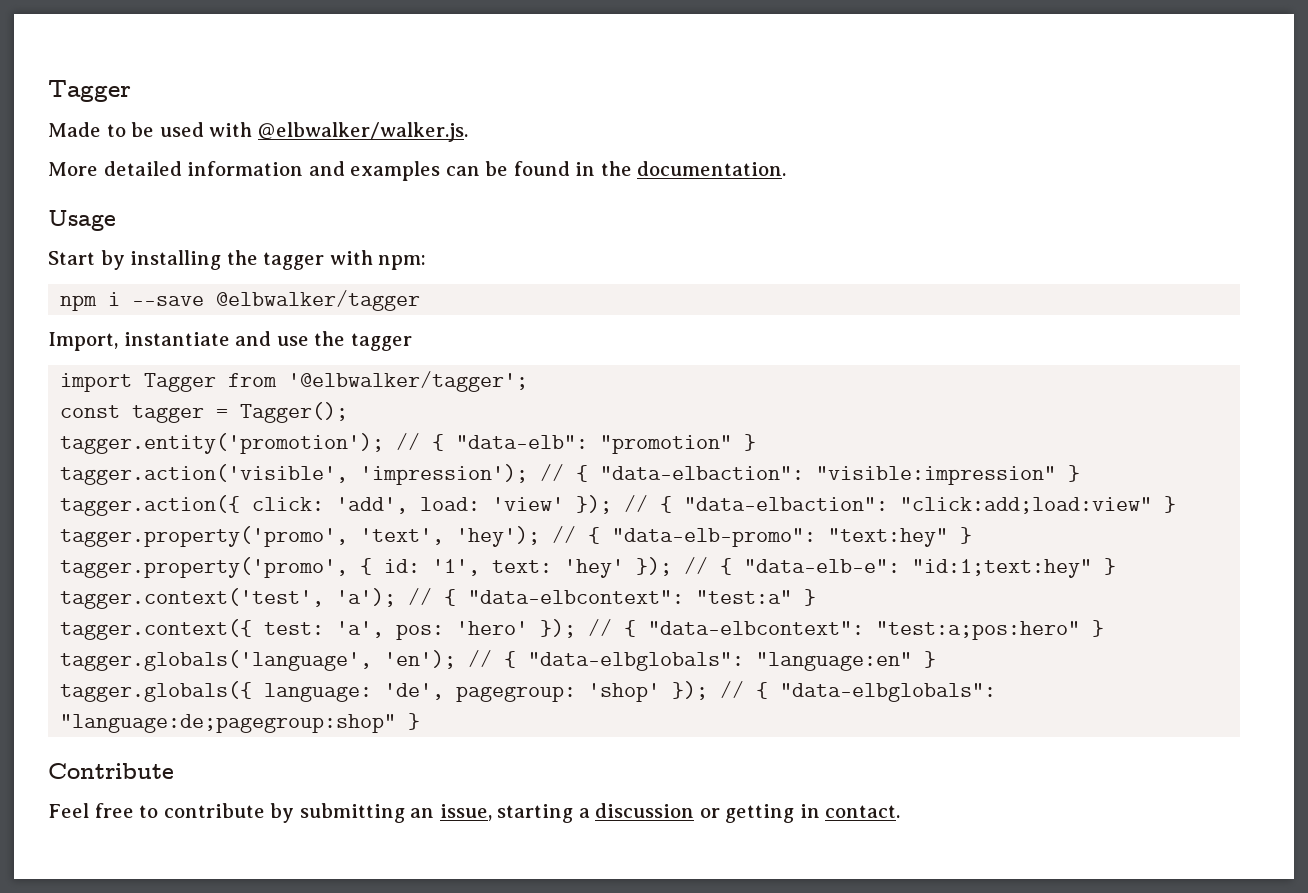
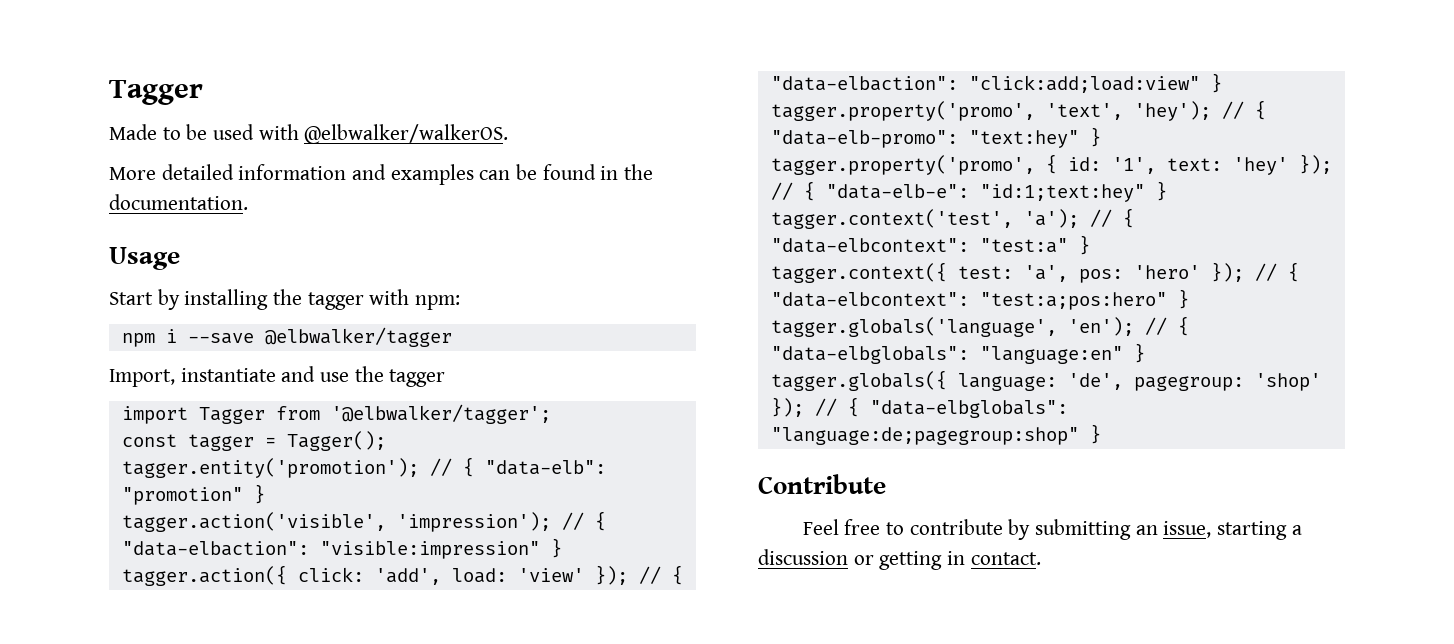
[257,122,468,142] @elbwalker/walker.js. -> [304,124,509,144] @elbwalker/walkerOS.

